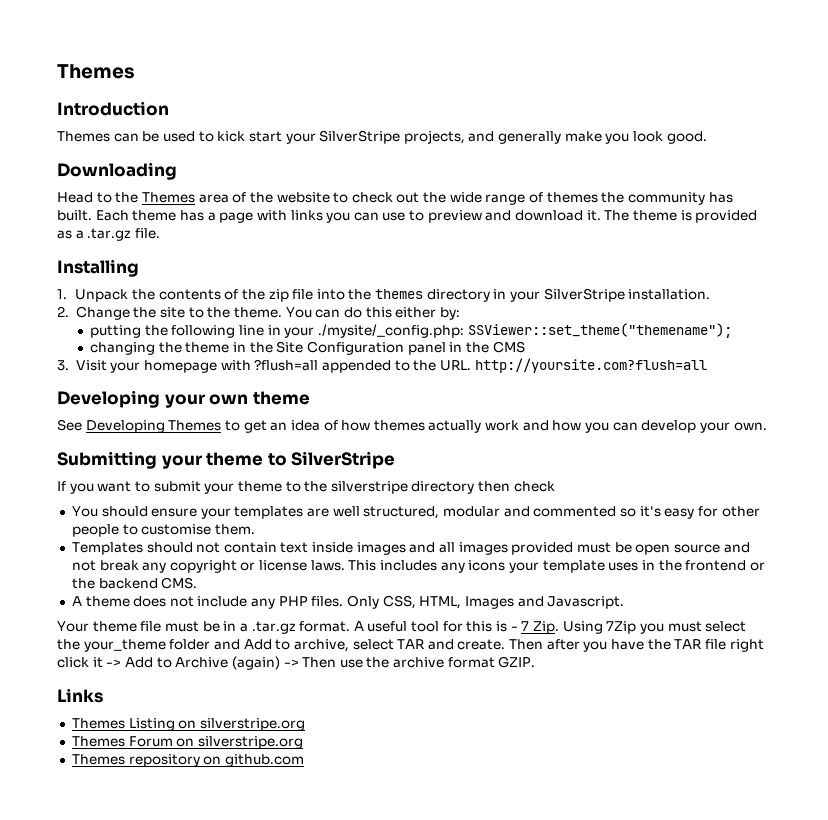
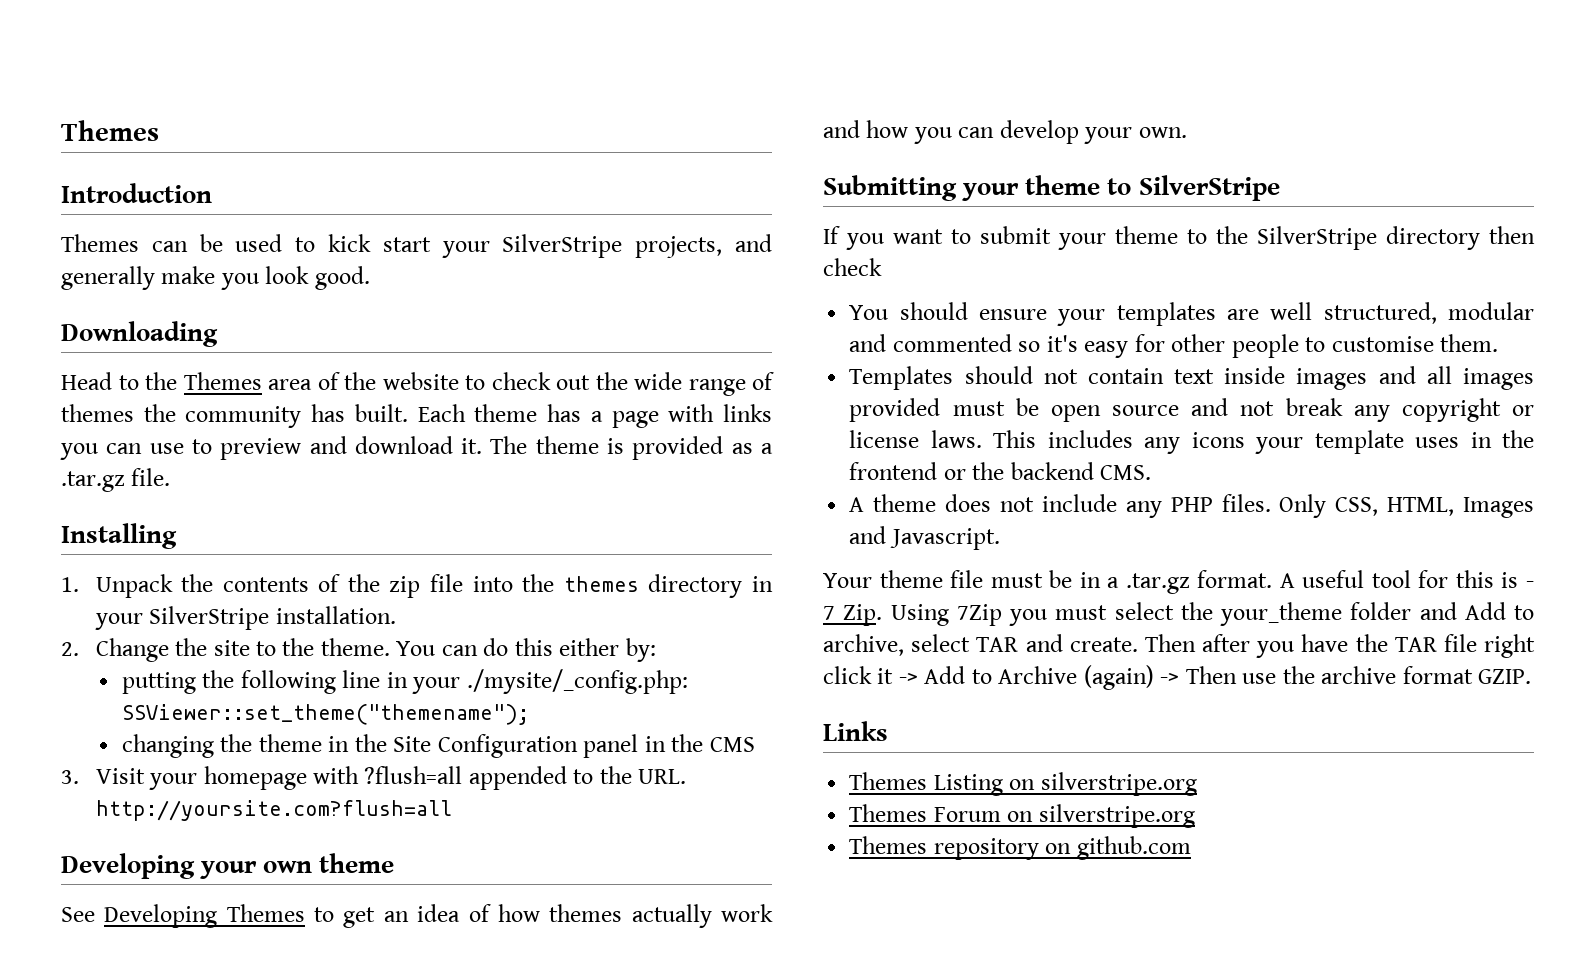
[330,481,408,494] silverstripe -> [1257,226,1377,250] SilverStripe

